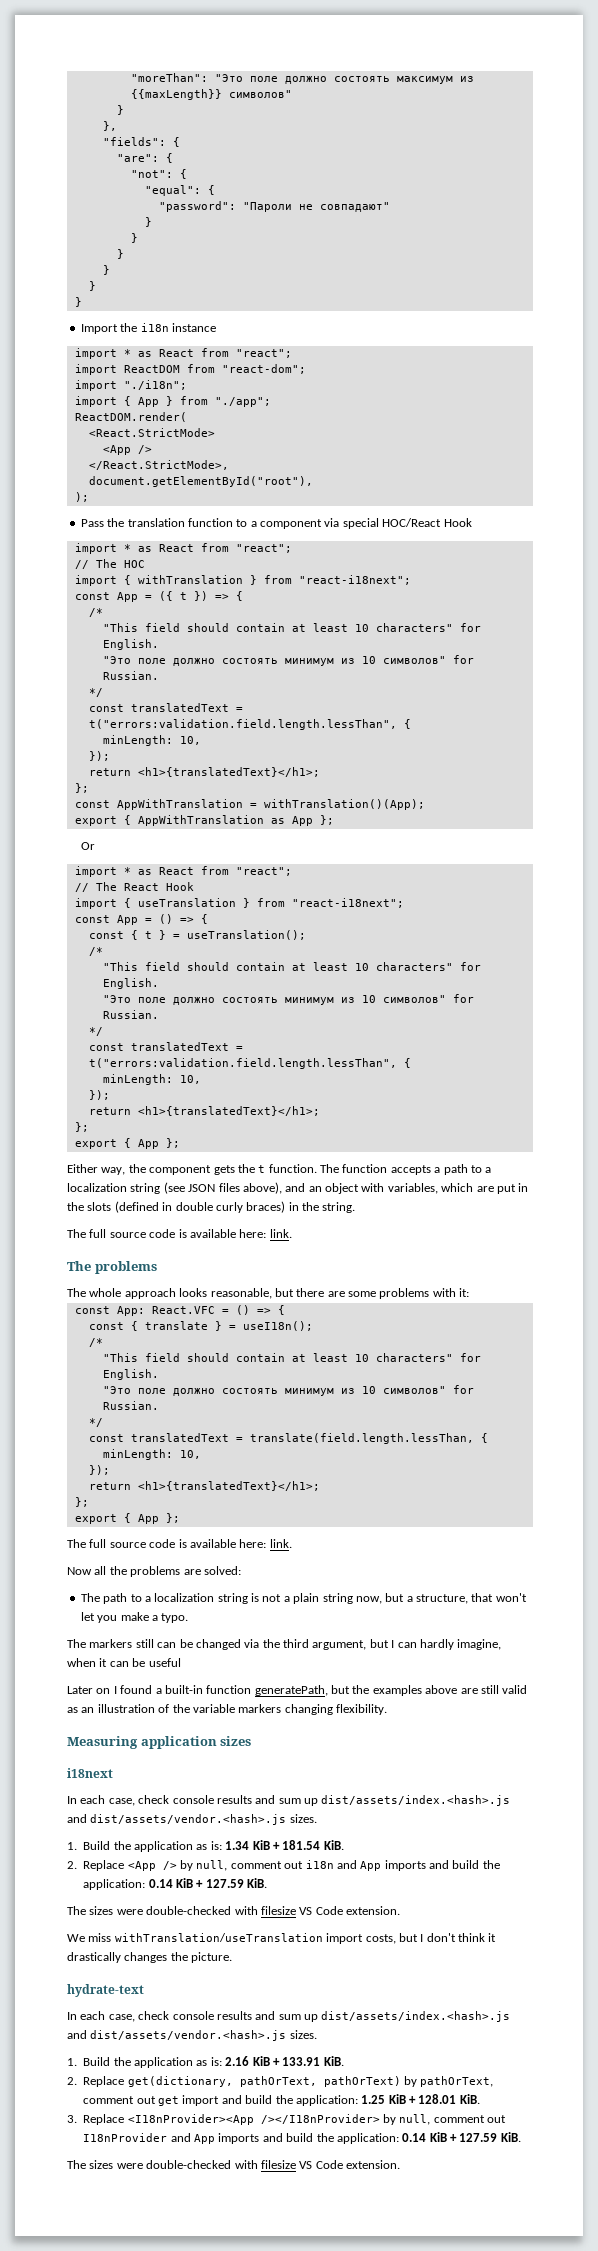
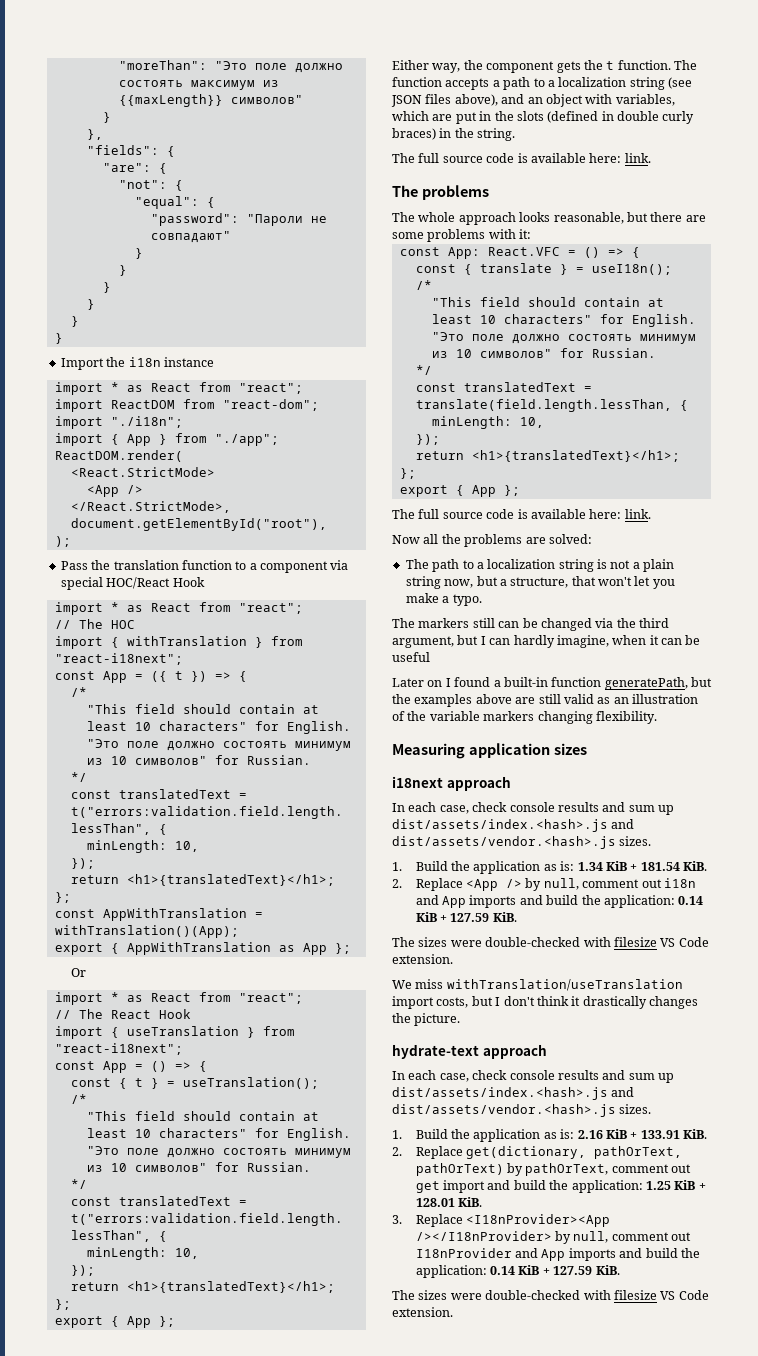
(113, 1773) none -> [446,776,511,791] approach
(144, 1990) none -> [482,1044,547,1059] approach

